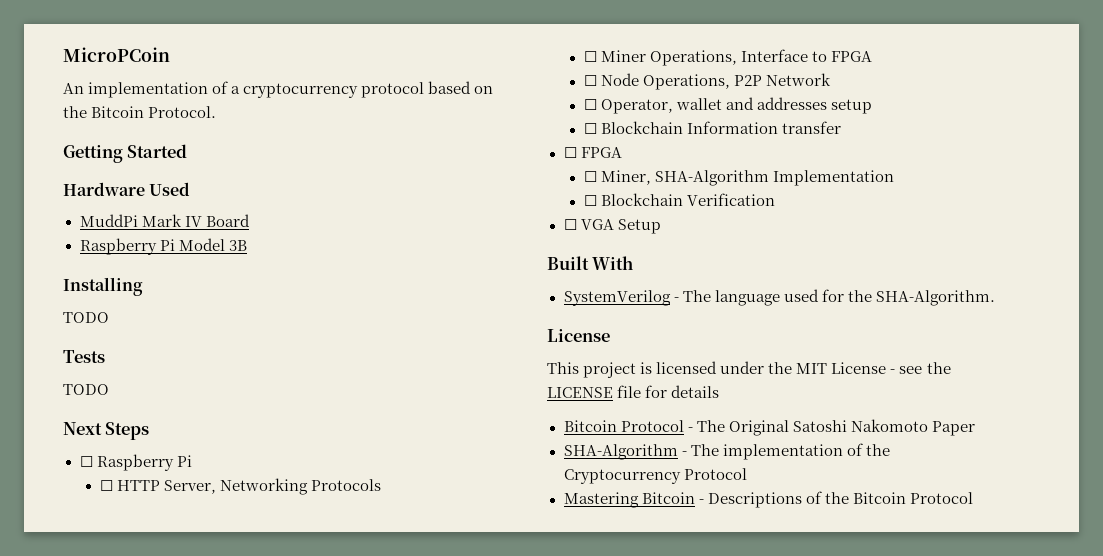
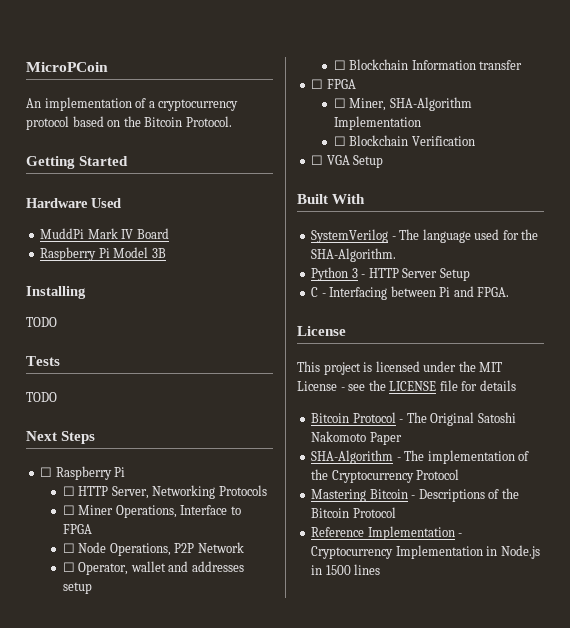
(995, 298) none -> [311,267,470,281] [311,286,510,300] // Python 3 - HTTP Server Setup // C - Interfacing between Pi and FPGA.
(973, 498) none -> [311,526,463,540] [311,545,540,559] [311,564,381,575] // Reference Implementation - Cryptocurrency Implementation in Node.js in 1500 lines

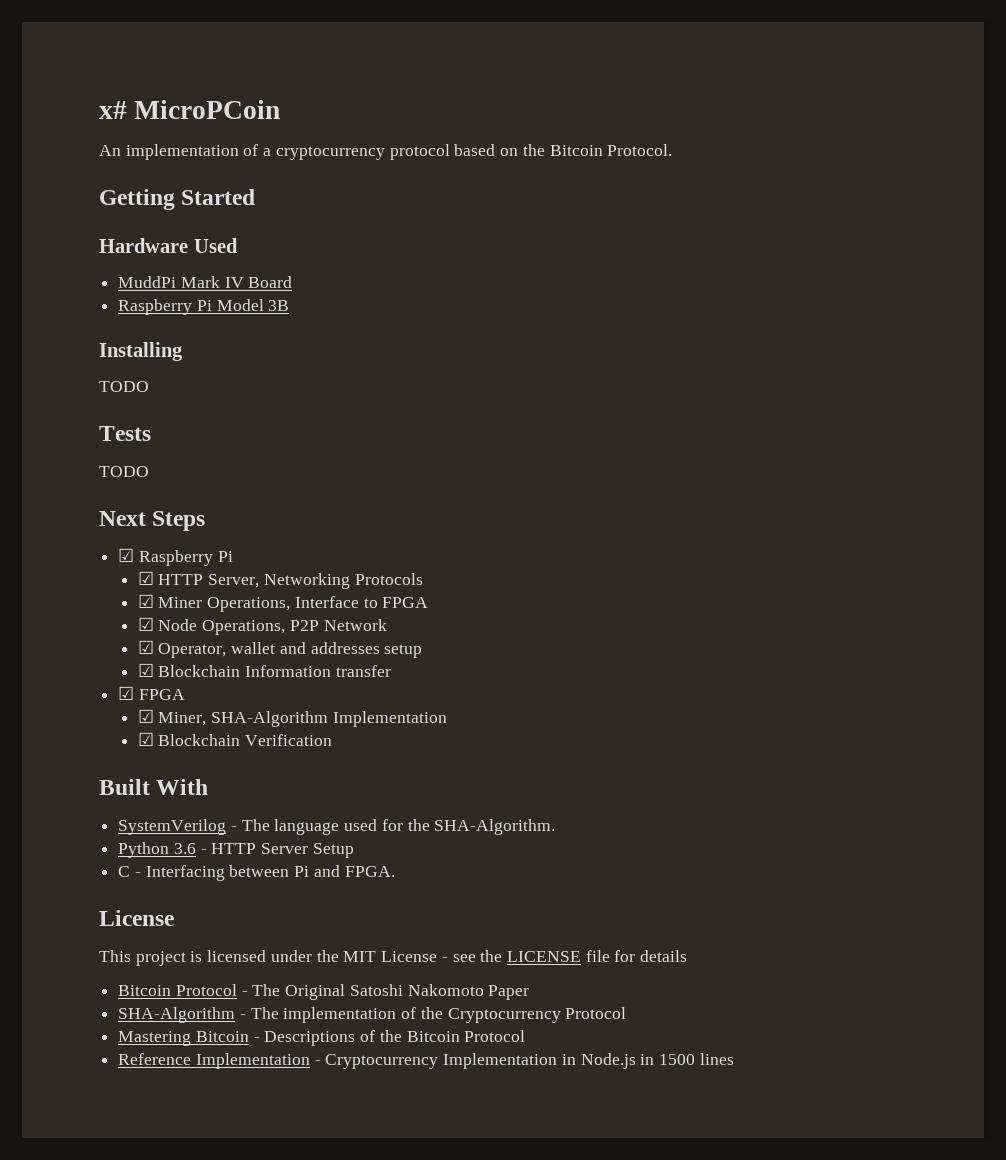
(26, 67) none -> [99,101,127,119] x#
[40,467,53,477] ☐ -> [118,548,135,562] ☑
[62,486,75,496] ☐ -> [137,571,154,585] ☑
[62,505,75,515] ☐ -> [137,594,154,608] ☑
[62,543,75,553] ☐ -> [137,617,154,631] ☑
[62,562,75,572] ☐ -> [137,640,154,654] ☑
[333,60,346,70] ☐ -> [137,663,154,677] ☑
[311,79,356,89] [333,98,346,108] ☐ FPGA // ☐ -> [118,686,185,700] [137,709,154,723] ☑ FPGA // ☑
[333,136,346,146] ☐ -> [137,732,154,746] ☑
[311,155,384,168] // ☐ VGA Setup -> (333, 740) none
[351,268,358,278] 3 -> [173,843,196,854] 3.6

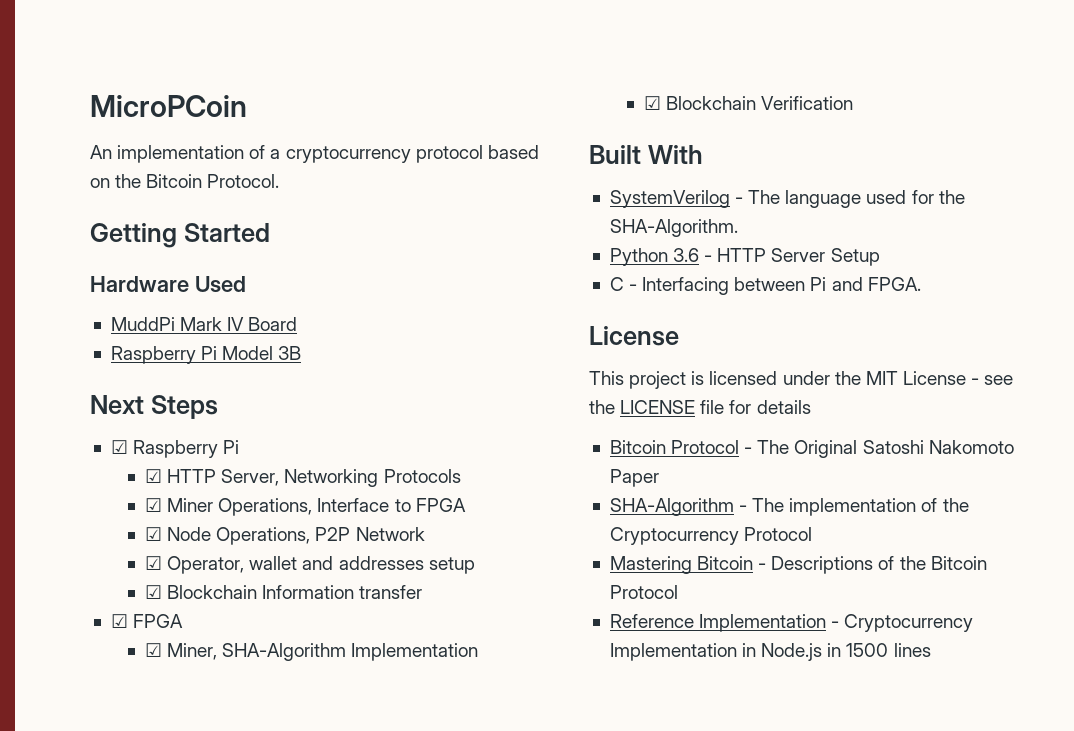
[99,101,127,119] x# -> (90, 106) none
[99,342,183,361] [99,381,149,392] [99,426,151,441] [99,466,149,477] // Installing // TODO // Tests // TODO -> (302, 353) none

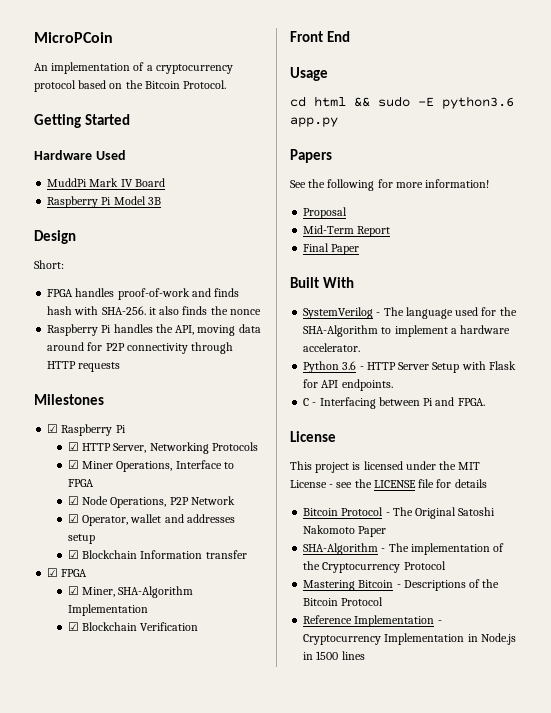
[90,395,218,419] Next Steps -> [34,230,76,244] [34,260,64,269] [47,288,240,300] [47,306,261,315] [47,324,261,336] [47,342,234,354] [47,361,121,372] [34,394,104,405] Design // Short: // FPGA handles proof-of-work and finds hash with SHA-256. it also finds the nonce // Raspberry Pi handles the API, moving data around for P2P connectivity through HTTP requests // Milestones
(854, 103) none -> [290,31,350,42] [290,67,328,81] [290,96,514,109] [290,117,338,127] [290,149,332,163] [290,179,490,191] [303,207,348,219] [303,225,391,237] [303,243,360,255] // Front End // Usage // cd html && sudo -E python3.6 app.py // Papers // See the following for more information! // Proposal // Mid-Term Report // Final Paper
[609,219,738,237] SHA-Algorithm. -> [303,325,511,337] [303,343,361,352] SHA-Algorithm to implement a hardware accelerator.
(880, 257) none -> [461,361,516,370] [303,379,393,391] with Flask for API endpoints.

